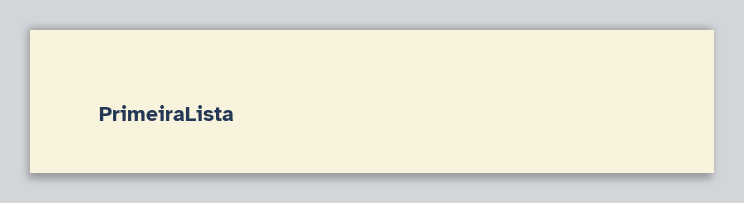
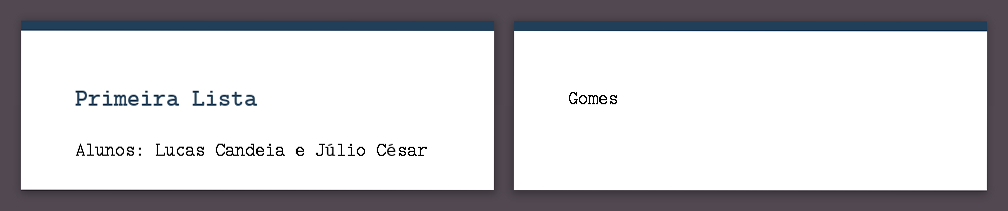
[99,105,234,121] PrimeiraLista -> [74,90,259,107] [74,141,427,160] [567,90,619,109] Primeira Lista // Alunos: Lucas Candeia e Júlio César Gomes

